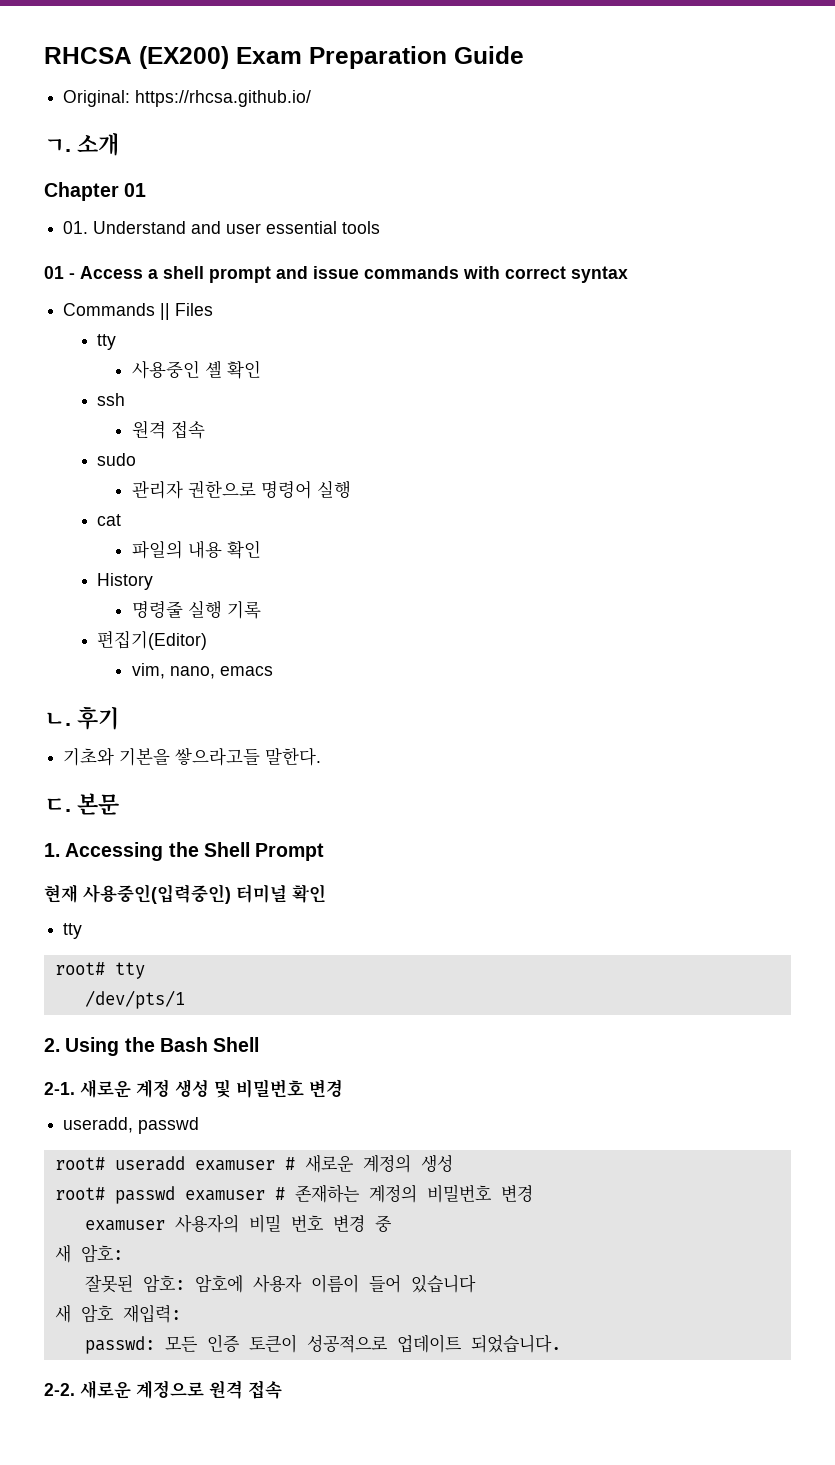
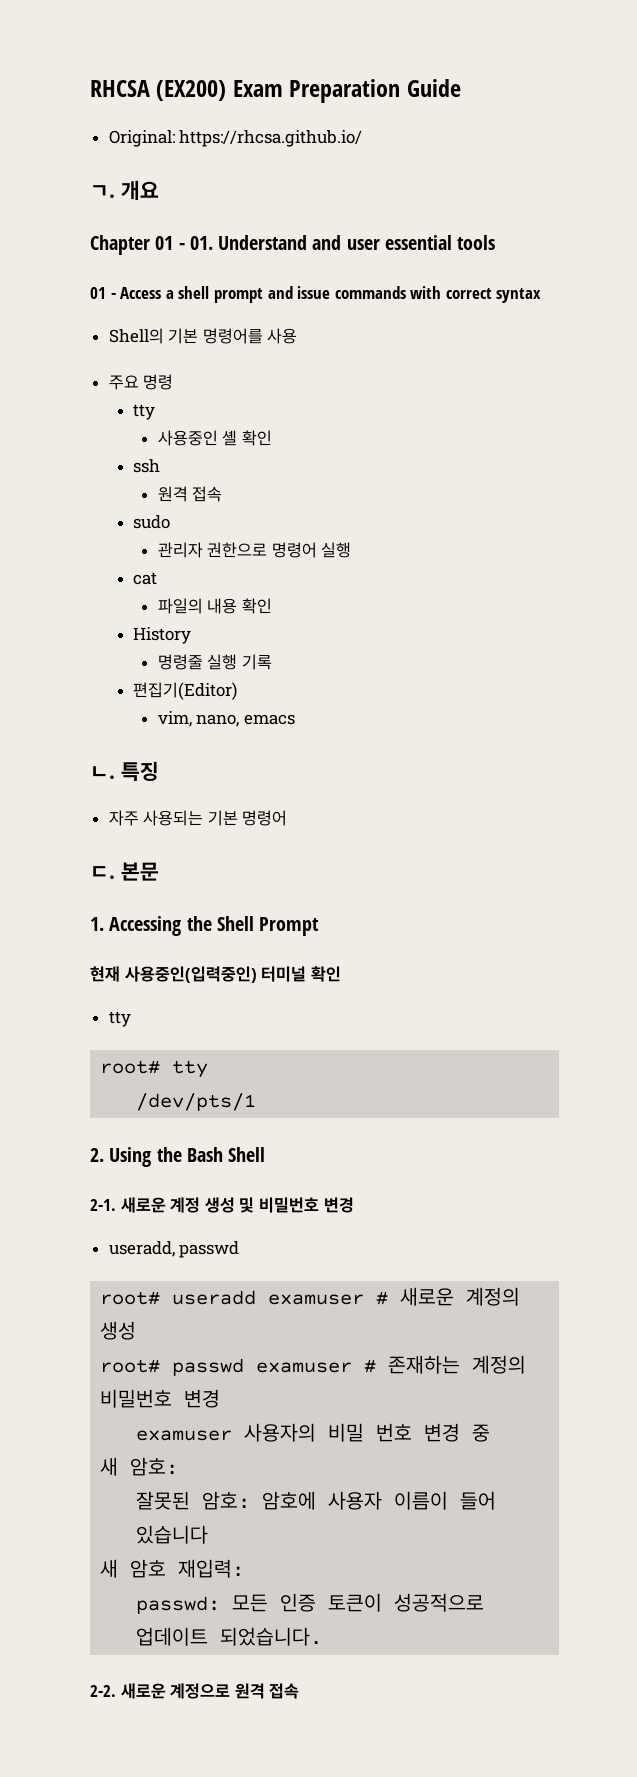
[77,133,119,156] 소개 -> [120,180,159,200] 개요
(147, 190) // -> [178,243,185,250] -
[63,303,214,320] Commands || Files -> [108,328,298,344] [108,374,174,390] Shell의 기본 명령어를 사용 // 주요 명령
[77,706,119,730] [63,747,322,766] 후기 // 기초와 기본을 쌓으라고들 말한다. -> [120,761,159,781] [108,810,288,826] 특징 // 자주 사용되는 기본 명령어

